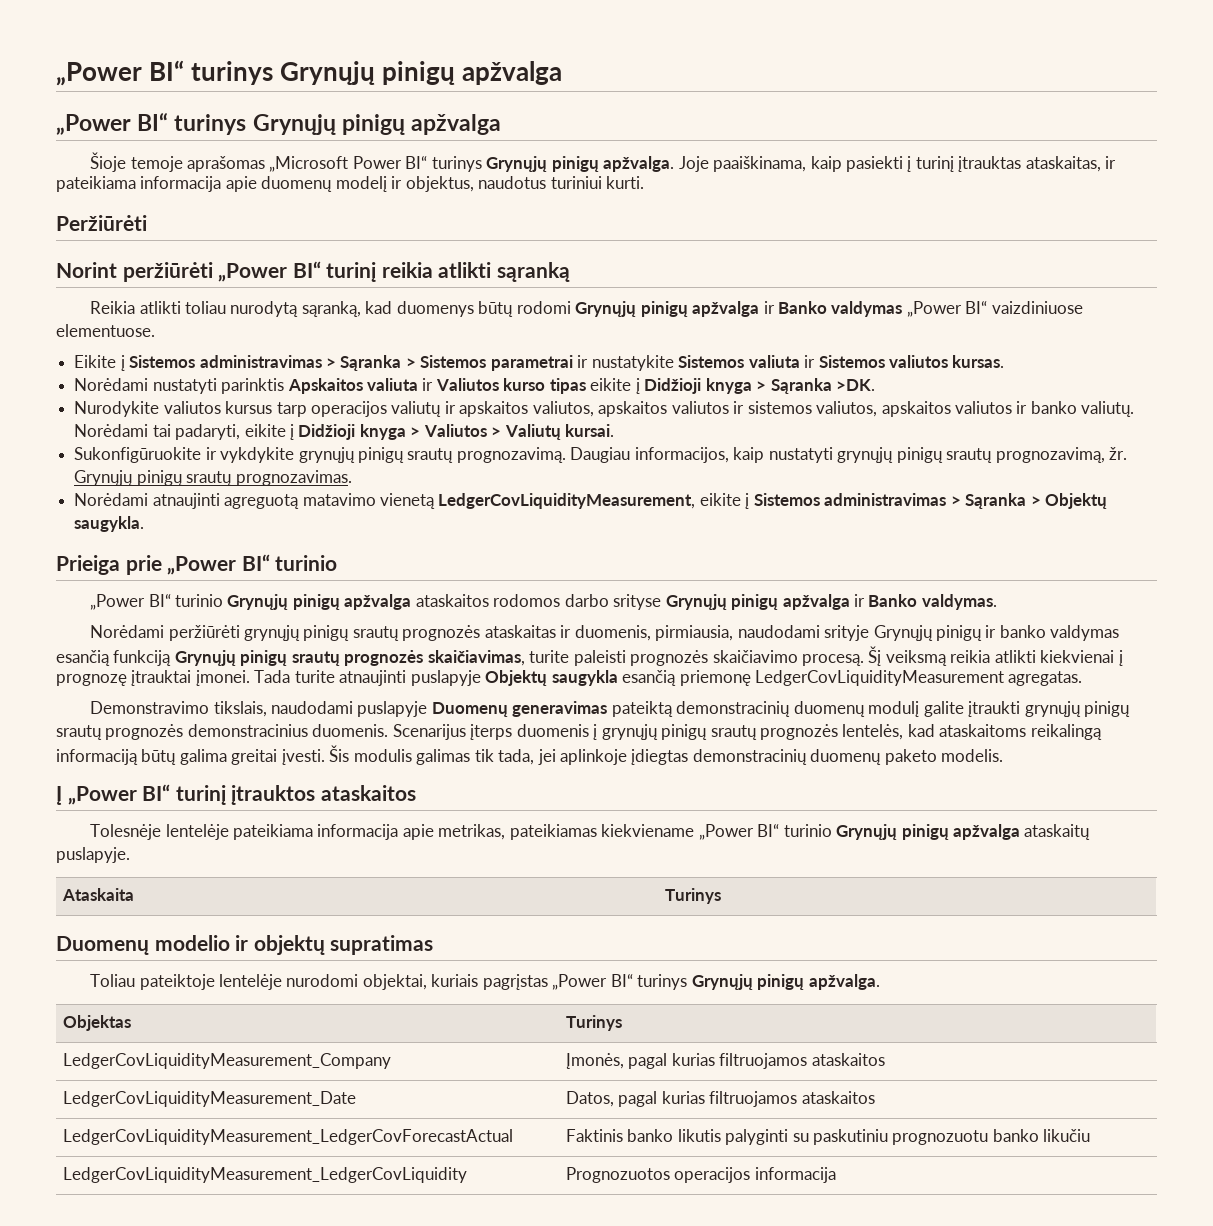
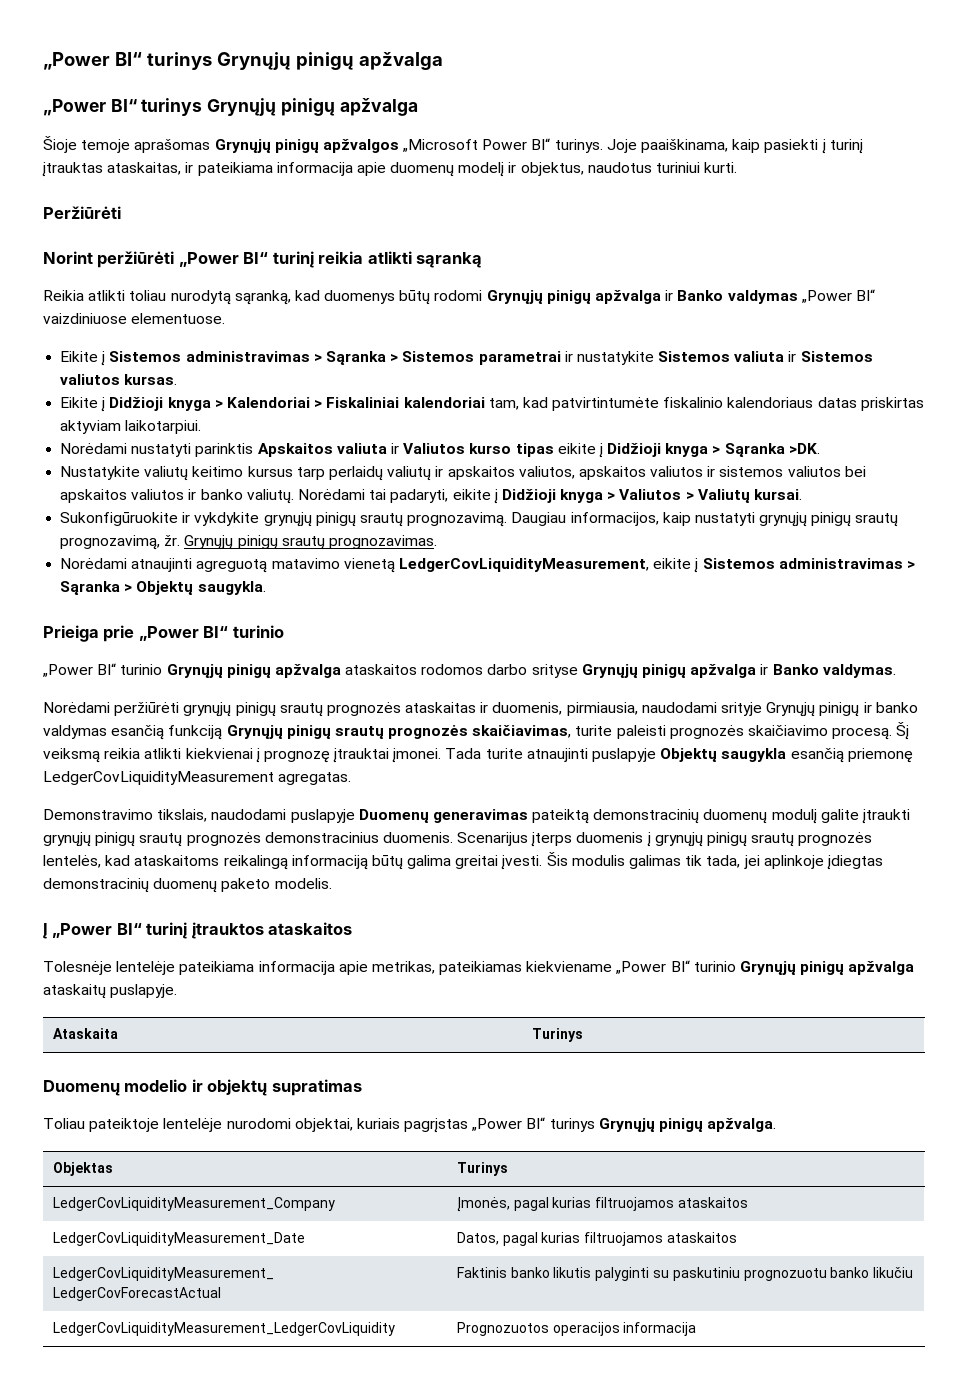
[269,156,675,172] „Microsoft Power BI“ turinys Grynųjų pinigų apžvalga. -> [214,138,603,153] Grynųjų pinigų apžvalgos „Microsoft Power BI“ turinys.
(1005, 361) none -> [60,397,924,412] [60,420,202,434] // Eikite į Didžioji knyga > Kalendoriai > Fiskaliniai kalendoriai tam, kad patvirtintumėte fiskalinio kalendoriaus datas priskirtas aktyviam laikotarpiui.
[74,401,221,417] Nurodykite valiutos -> [60,466,244,481] Nustatykite valiutų keitimo
[310,401,387,417] operacijos -> [328,466,383,481] perlaidų
[816,401,878,417] valiutos, -> [787,466,866,477] valiutos bei

